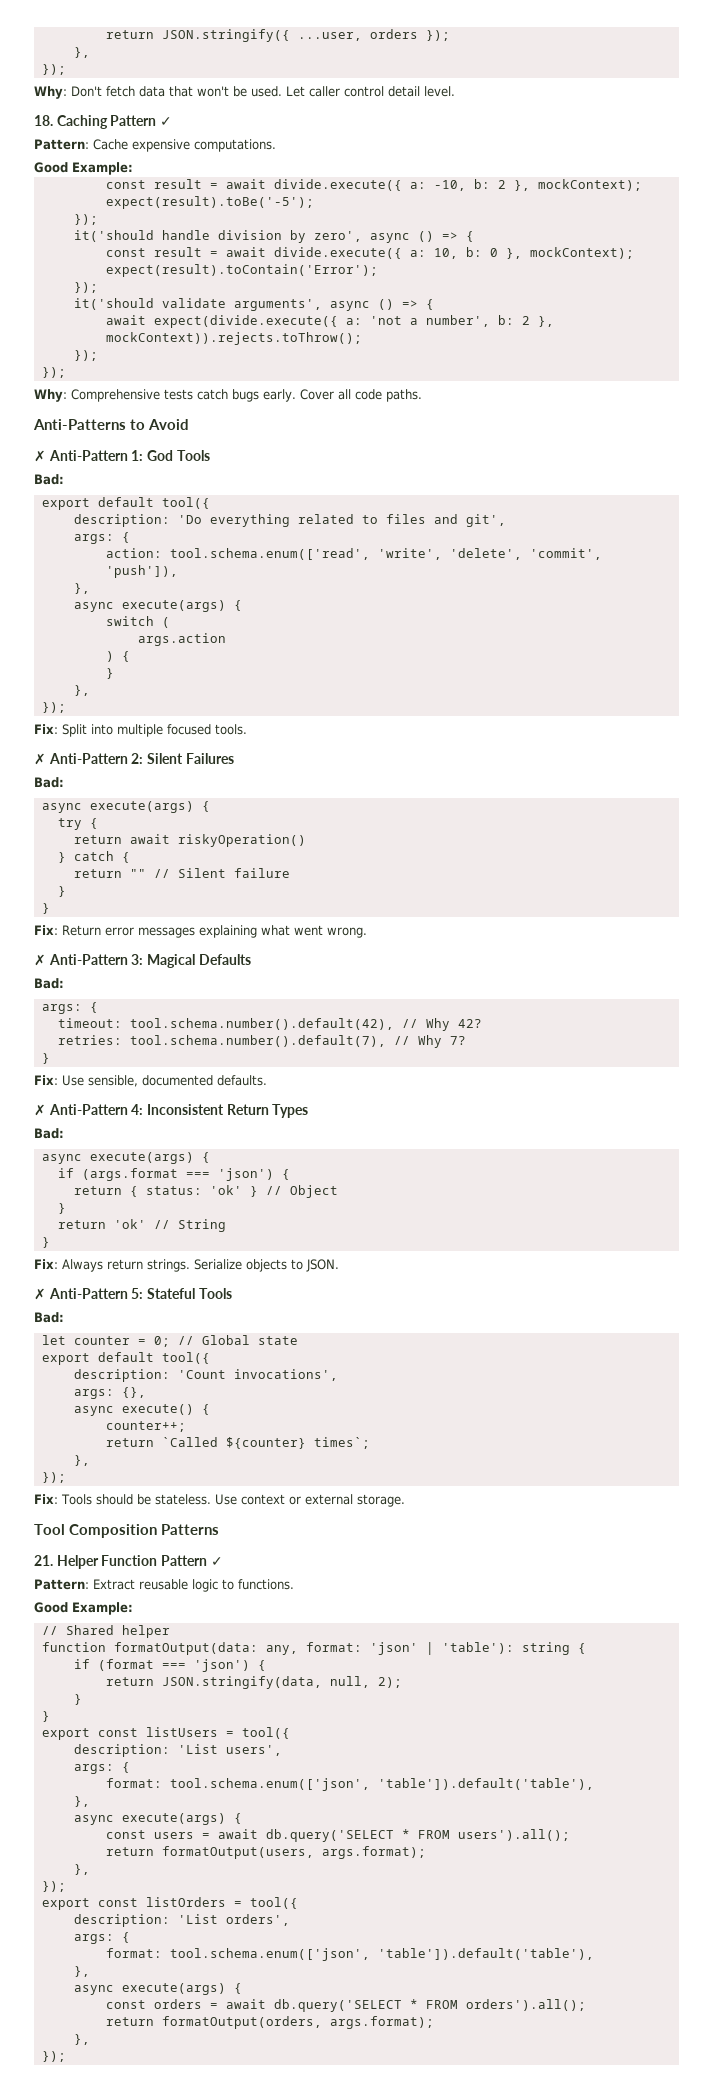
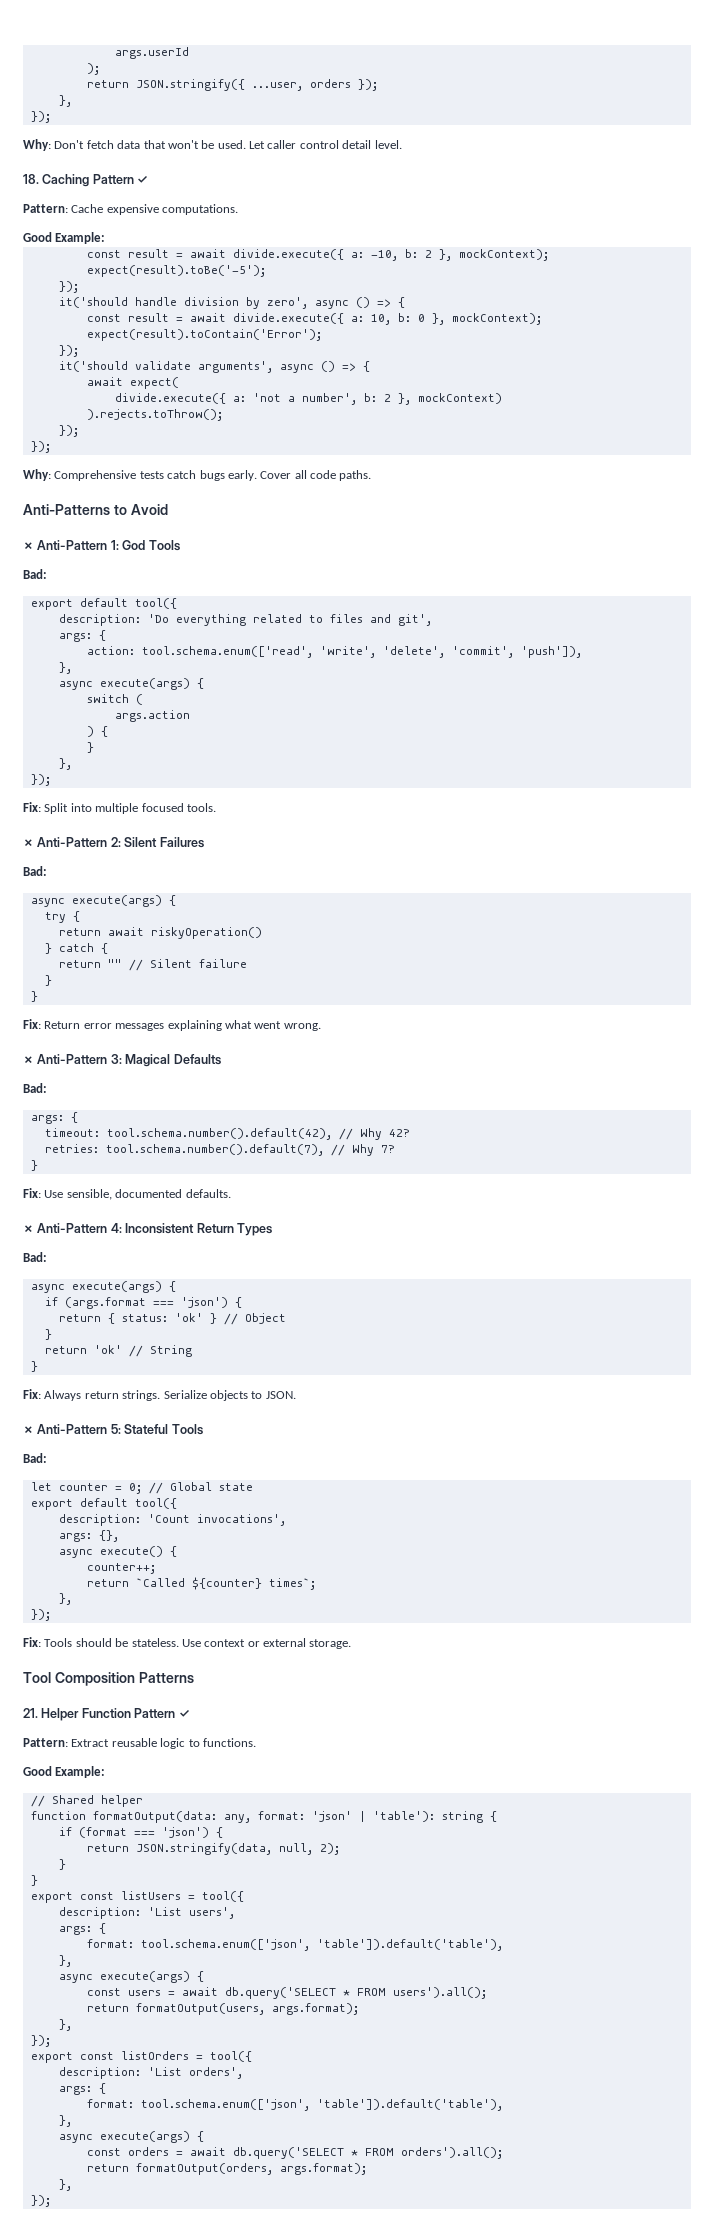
(105, 34) none -> [114,47,189,59] [86,63,100,75] args.userId // ); //
[153,315,338,328] expect(divide.execute({ -> [129,377,179,389] [114,393,226,404] expect( // divide.execute({
[105,332,362,345] mockContext)).rejects.toThrow(); -> [417,393,502,404] [86,409,223,421] mockContext) // ).rejects.toThrow();

